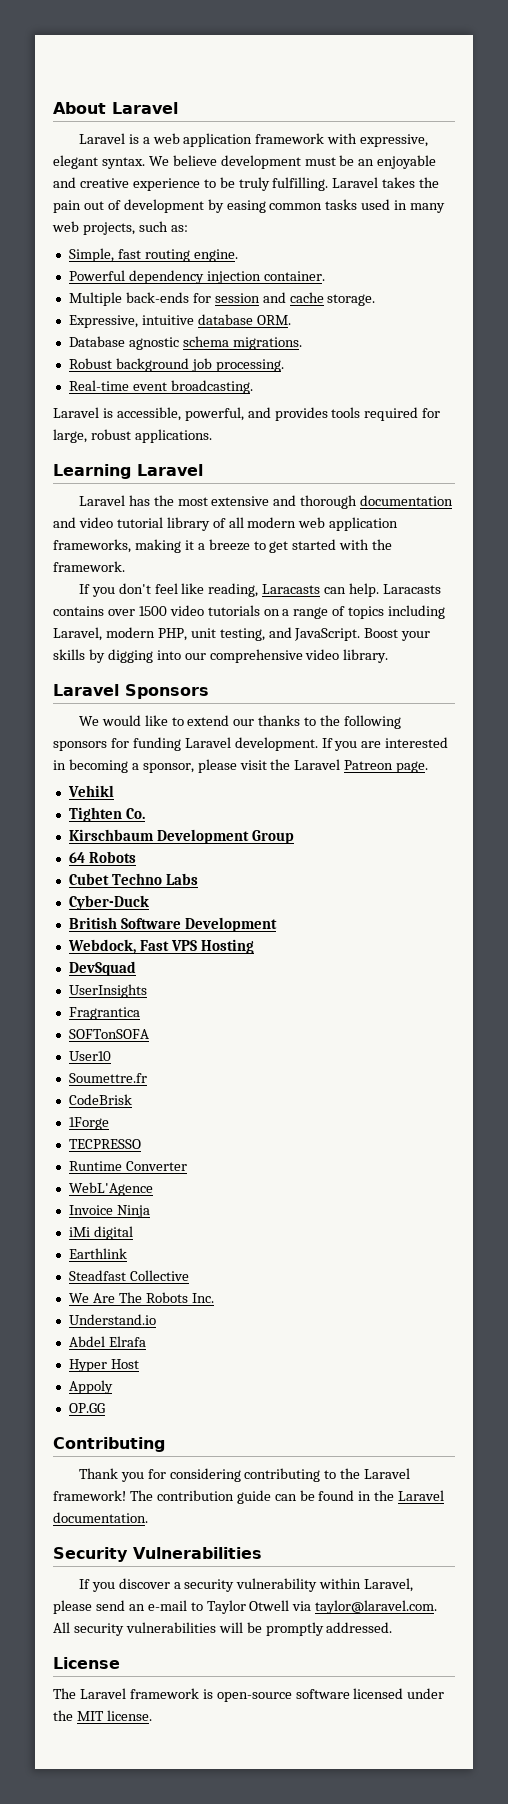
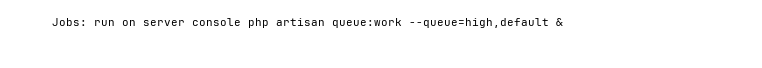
[53,102,178,114] [78,133,429,147] [53,155,437,169] [53,177,440,191] [53,199,446,213] [52,221,188,235] [68,248,238,262] [68,270,325,284] [68,292,376,306] [68,314,291,328] [68,336,302,350] [68,358,284,372] [68,380,253,394] [53,407,441,421] [53,429,212,443] [53,464,203,479] [78,495,454,509] [53,517,399,531] [53,539,393,553] [53,561,125,572] [78,583,442,597] [53,605,446,619] [53,627,431,641] [53,649,389,663] [53,684,209,699] [78,715,402,729] [53,737,449,751] [53,759,429,773] [67,785,114,797] [68,807,145,822] [68,829,294,844] [68,851,136,863] [68,873,198,885] [68,895,149,910] [68,917,277,932] [67,939,254,954] [68,961,136,976] [68,984,147,998] [68,1007,140,1020] [68,1029,149,1039] [68,1051,111,1061] [68,1073,147,1083] [68,1094,132,1105] [68,1117,109,1130] [68,1139,141,1149] [68,1161,187,1171] [68,1182,153,1196] [68,1205,150,1218] [68,1226,133,1240] [68,1248,127,1259] [68,1270,189,1281] [68,1292,214,1303] [68,1314,156,1325] [68,1336,146,1347] [68,1359,139,1372] [68,1380,113,1394] [68,1403,105,1413] [53,1437,165,1452] [78,1468,411,1482] [53,1490,445,1504] [53,1512,148,1523] [53,1547,262,1562] [78,1578,414,1592] [53,1600,438,1614] [53,1622,393,1636] [53,1657,120,1669] [53,1688,445,1702] [53,1710,152,1721] About Laravel // Laravel is a web application framework with expressive, elegant syntax. We believe development must be an enjoyable and creative experience to be truly fulfilling. Laravel takes the pain out of development by easing common tasks used in many web projects, such as: // Simple, fast routing engine. // Powerful dependency injection container. // Multiple back-ends for session and cache storage. // Expressive, intuitive database ORM. // Database agnostic schema migrations. // Robust background job processing. // Real-time event broadcasting. // Laravel is accessible, powerful, and provides tools required for large, robust applications. // Learning Laravel // Laravel has the most extensive and thorough documentation and video tutorial library of all modern web application frameworks, making it a breeze to get started with the framework. // If you don't feel like reading, Laracasts can help. Laracasts contains over 1500 video tutorials on a range of topics including Laravel, modern PHP, unit testing, and JavaScript. Boost your skills by digging into our comprehensive video library. // Laravel Sponsors // We would like to extend our thanks to the following sponsors for funding Laravel development. If you are interested in becoming a sponsor, please visit the Laravel Patreon page. // Vehikl // Tighten Co. // Kirschbaum Development Group // 64 Robots // Cubet Techno Labs // Cyber-Duck // British Software Development // Webdock, Fast VPS Hosting // DevSquad // UserInsights // Fragrantica // SOFTonSOFA // User10 // Soumettre.fr // CodeBrisk // 1Forge // TECPRESSO // Runtime Converter // WebL'Agence // Invoice Ninja // iMi digital // Earthlink // Steadfast Collective // We Are The Robots Inc. // Understand.io // Abdel Elrafa // Hyper Host // Appoly // OP.GG // Contributing // Thank you for considering contributing to the Laravel framework! The contribution guide can be found in the Laravel documentation. // Security Vulnerabilities // If you discover a security vulnerability within Laravel, please send an e-mail to Taylor Otwell via taylor@laravel.com. All security vulnerabilities will be promptly addressed. // License // The Laravel framework is open-source software licensed under the MIT license. -> [52,18,563,28] Jobs: run on server console php artisan queue:work --queue=high,default &

